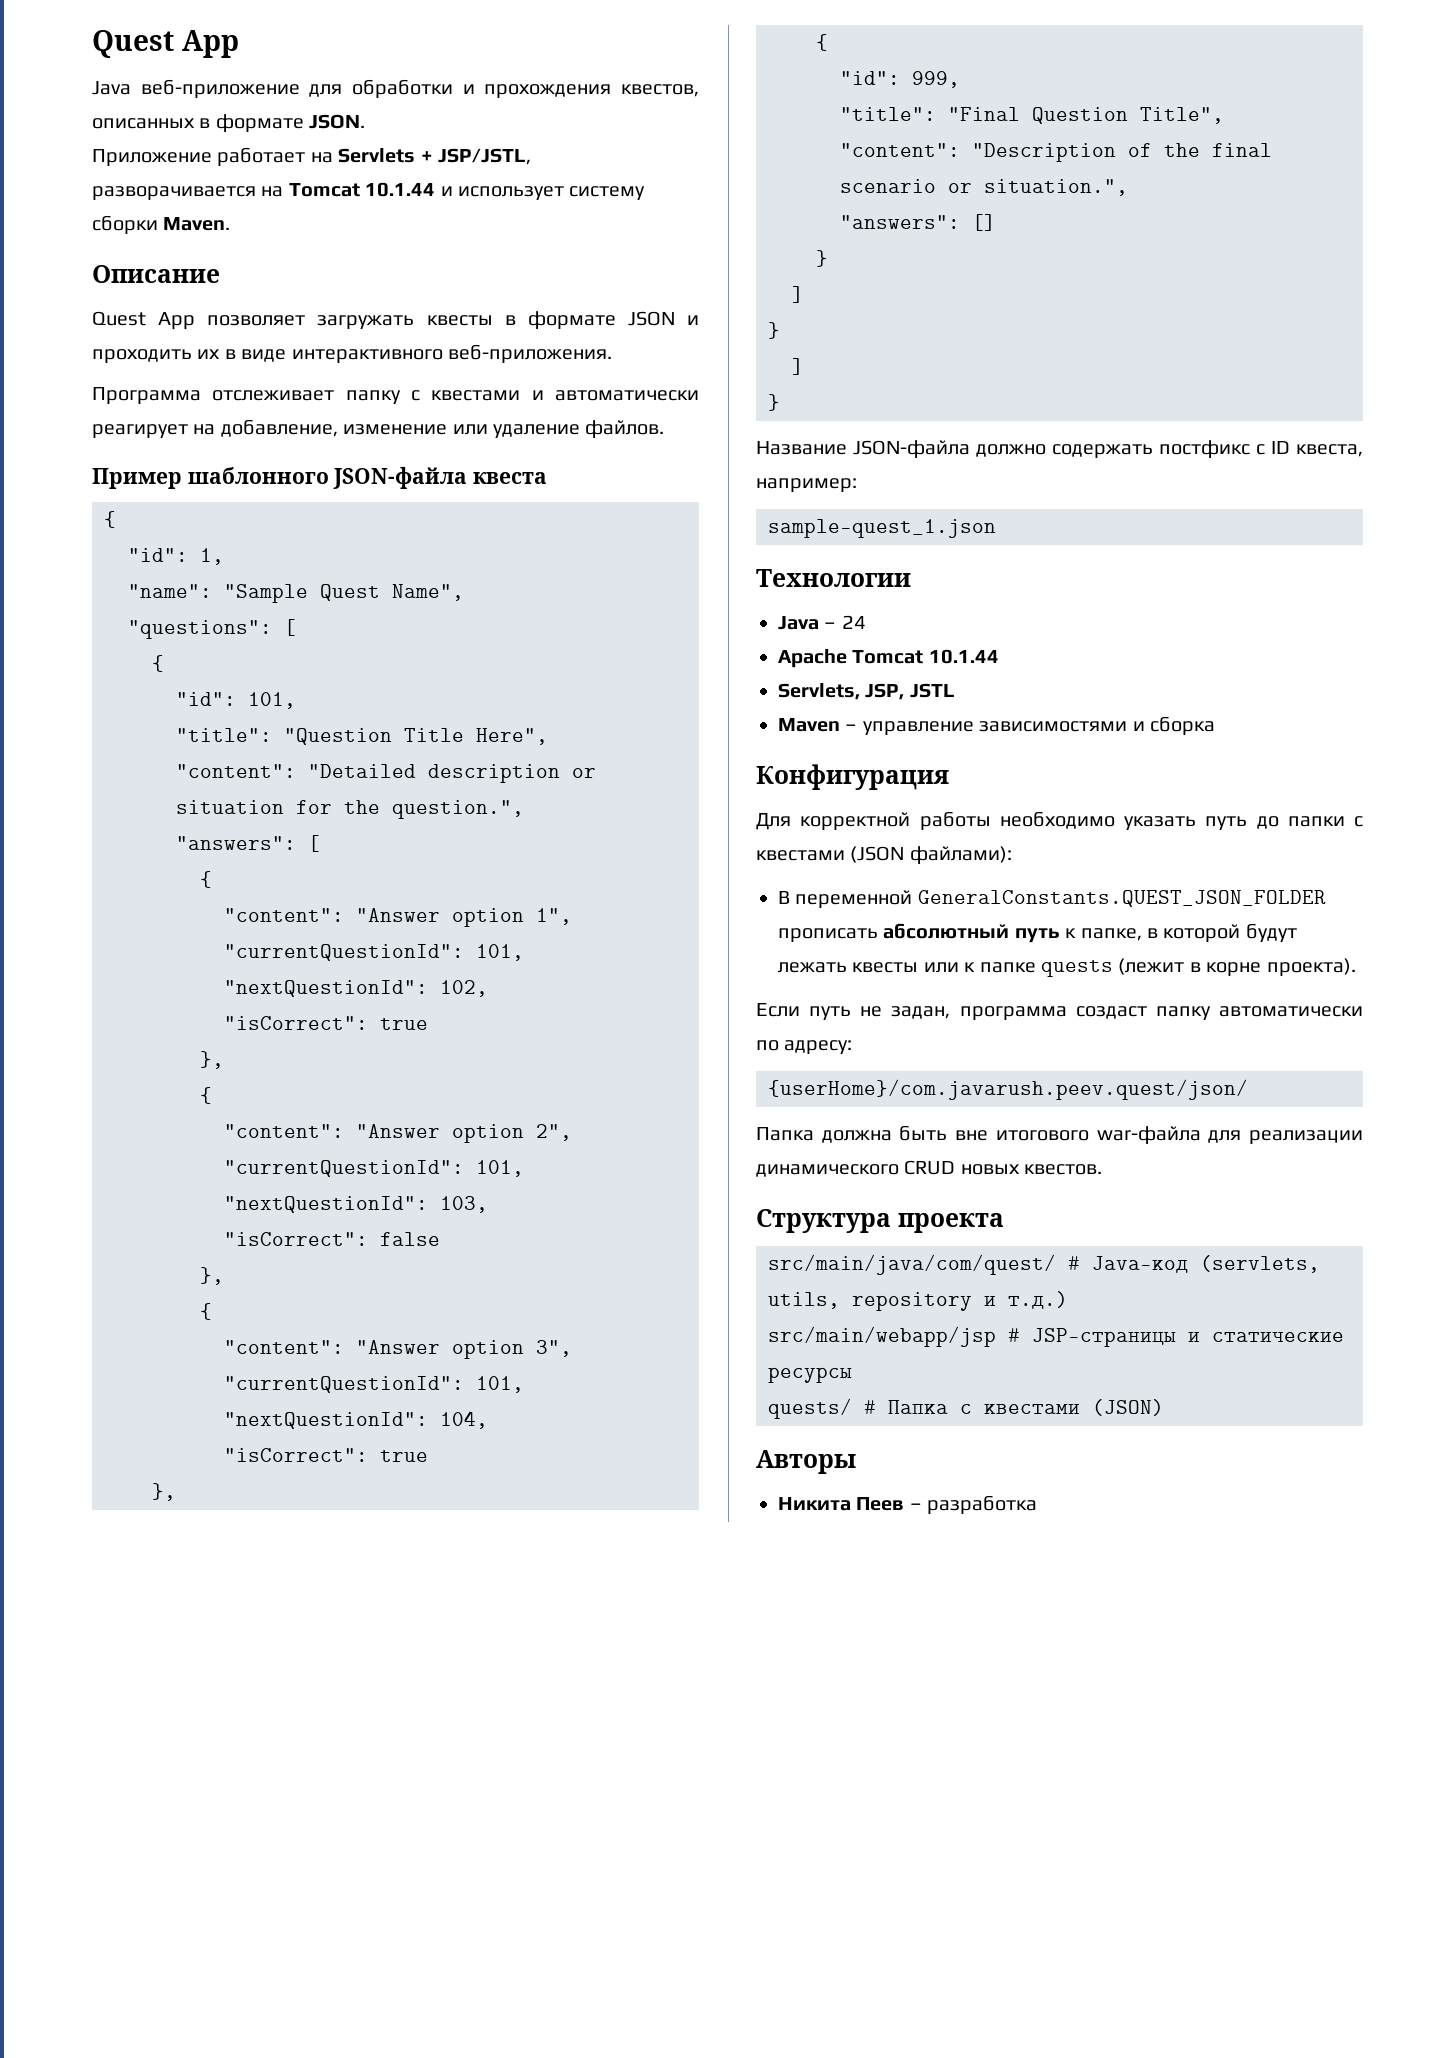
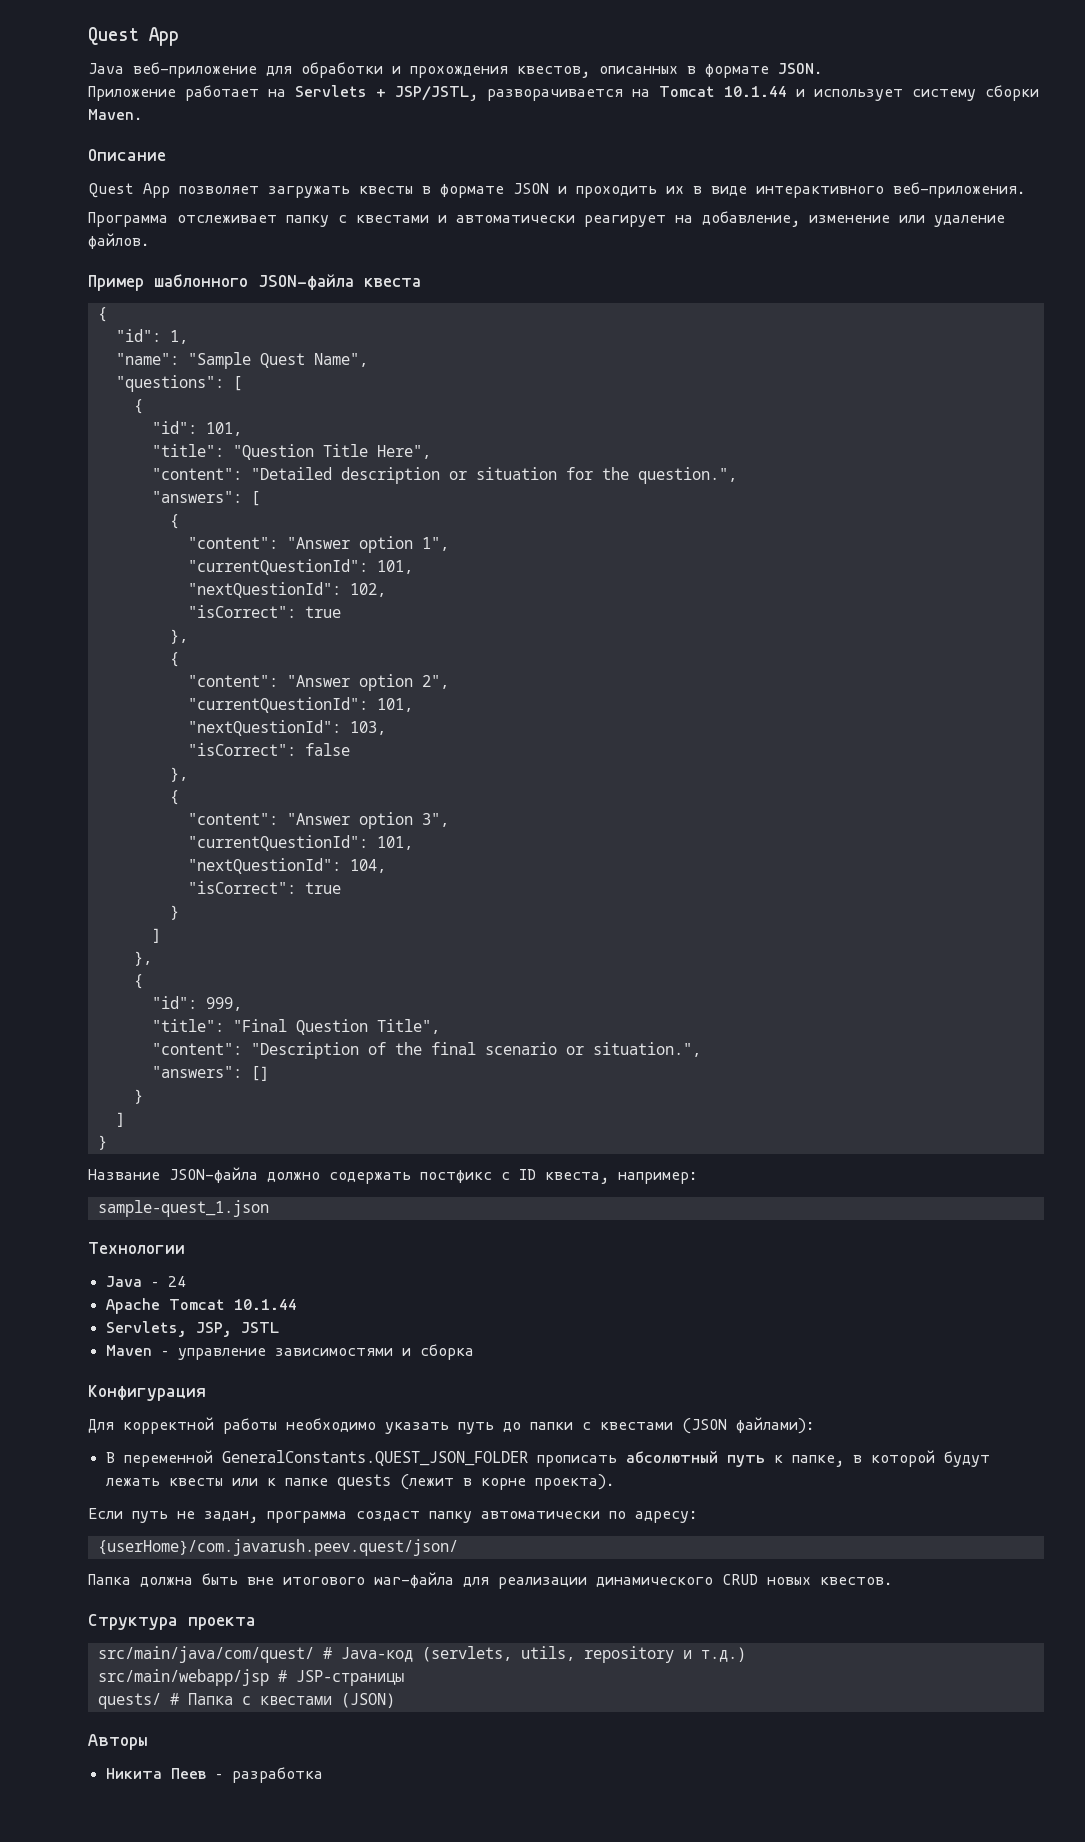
(428, 1456) none -> [169,905,179,920] [151,928,161,943] // } // ]
[792,358,804,375] [768,394,780,411] // ] // } -> (107, 1142) none
[1188,1332,1344,1342] [768,1367,852,1383] и статические ресурсы -> (404, 1678) none

